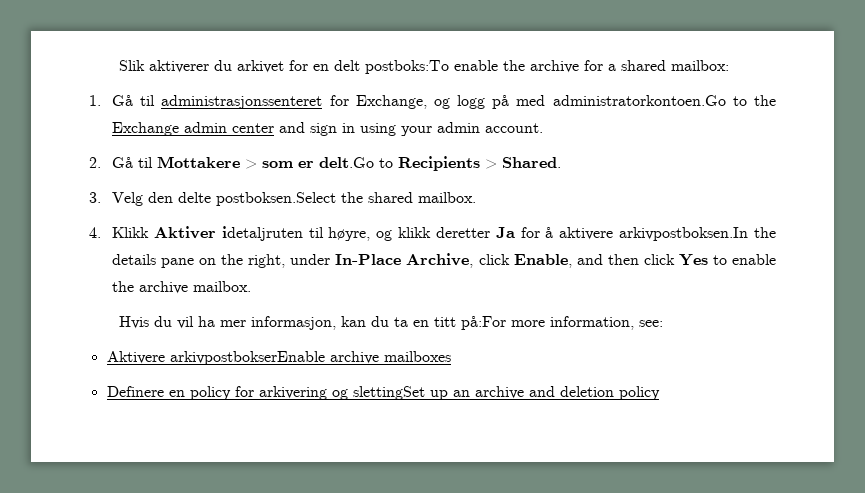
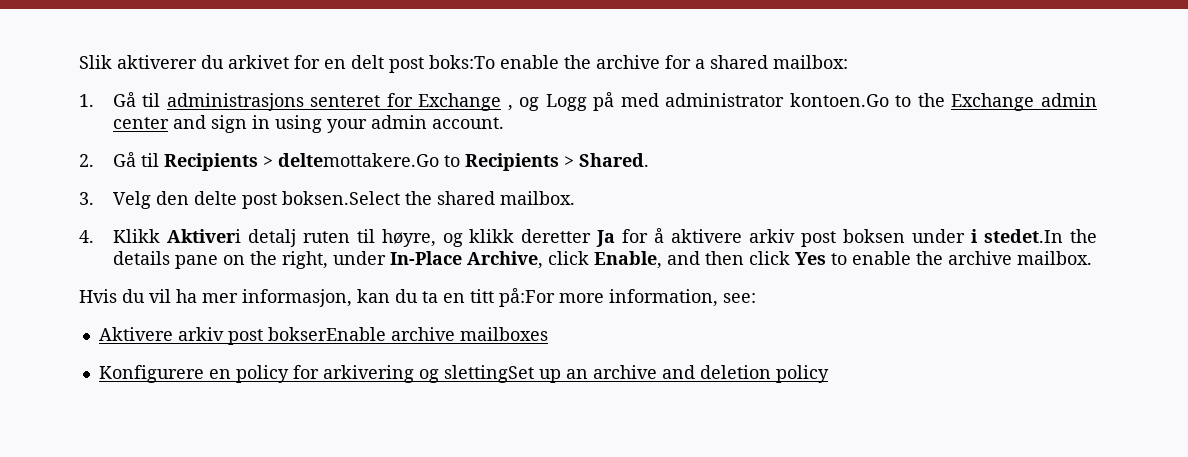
[364,60,449,74] postboks:To -> [389,55,495,73] post boks:To
[161,95,726,109] administrasjonssenteret for Exchange, og logg på med administratorkontoen.Go -> [166,92,889,111] administrasjons senteret for Exchange , og Logg på med administrator kontoen.Go
[156,156,374,169] Mottakere > som er delt.Go -> [163,153,439,171] Recipients > deltemottakere.Go
[215,192,336,206] postboksen.Select -> [241,191,400,209] post boksen.Select
[153,226,303,241] Aktiver idetaljruten -> [166,229,350,247] Aktiveri detalj ruten
[619,227,749,241] arkivpostboksen.In -> [749,229,1064,247] arkiv post boksen under i stedet.In
[169,351,325,365] arkivpostbokserEnable -> [177,327,386,345] arkiv post bokserEnable
[106,386,164,397] Definere -> [98,365,204,383] Konfigurere

